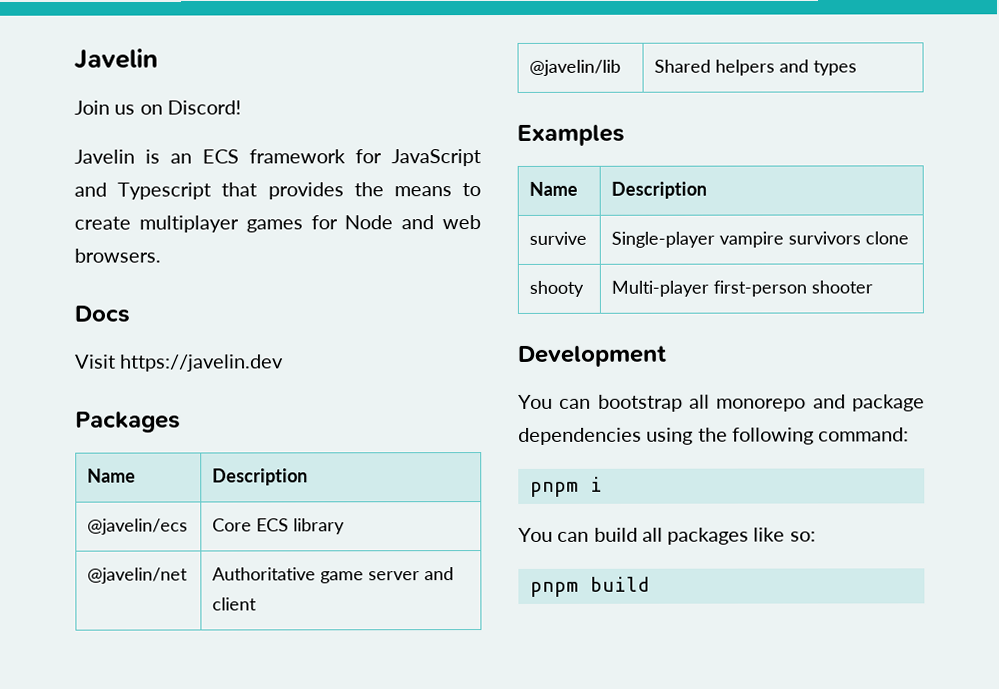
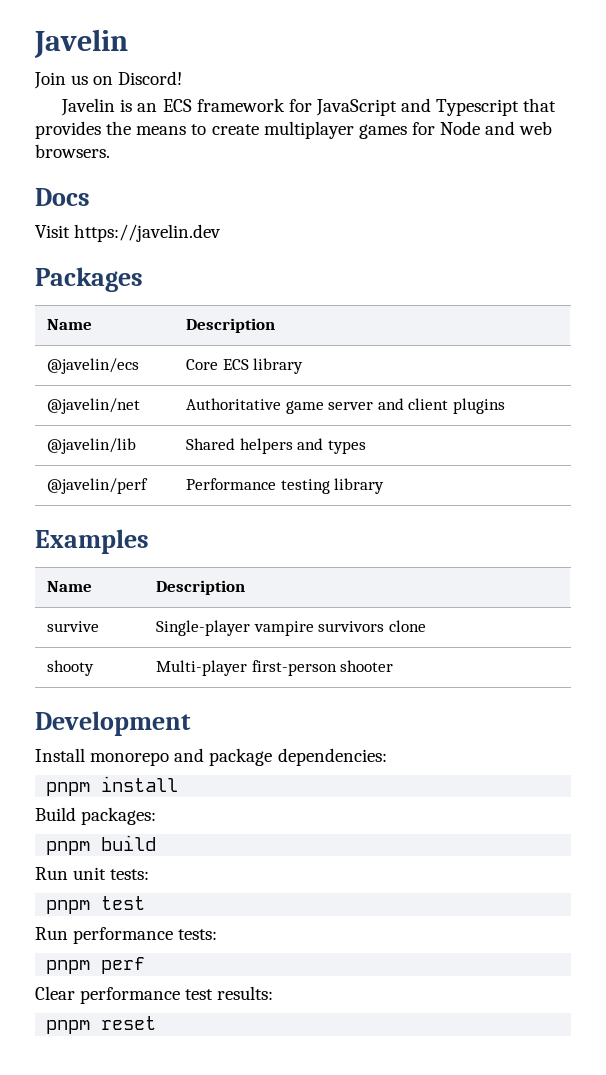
(258, 604) none -> [452,398,505,414] plugins
(858, 68) none -> [46,478,148,494] [185,478,385,494] // @javelin/perf | Performance testing library
[518,394,925,412] [518,427,910,445] [529,476,603,497] [518,527,816,545] [529,576,650,597] You can bootstrap all monorepo and package dependencies using the following command: // pnpm i // You can build all packages like so: // pnpm build -> [35,748,387,766] [46,776,179,796] [35,807,157,825] [46,835,157,855] [35,867,150,880] [46,896,146,914] [35,927,218,944] [46,957,146,974] [35,986,274,1004] [46,1016,157,1034] Install monorepo and package dependencies: // pnpm install // Build packages: // pnpm build // Run unit tests: // pnpm test // Run performance tests: // pnpm perf // Clear performance test results: // pnpm reset

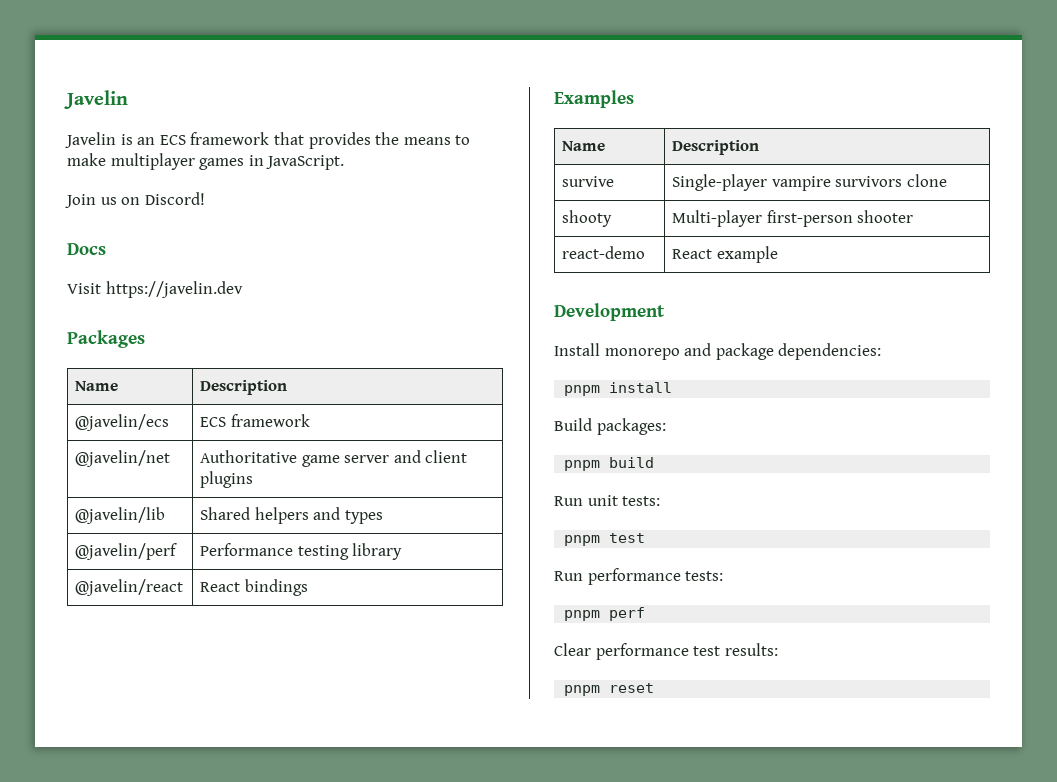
[34,29,128,58] [34,71,183,89] Javelin // Join us on Discord! -> [64,90,128,109] Javelin
[288,98,520,116] for JavaScript and Typescript -> (270, 138) none
[211,124,259,135] create -> [67,153,106,166] make
[411,121,553,135] [35,144,110,158] for Node and web browsers. -> [248,155,345,170] [65,192,205,208] in JavaScript. // Join us on Discord!
[185,358,304,374] Core ECS library -> [200,414,310,427] ECS framework
(385, 486) none -> [75,579,184,596] [200,579,308,596] // @javelin/react | React bindings
(394, 666) none -> [562,246,646,259] [672,246,778,263] // react-demo | React example

